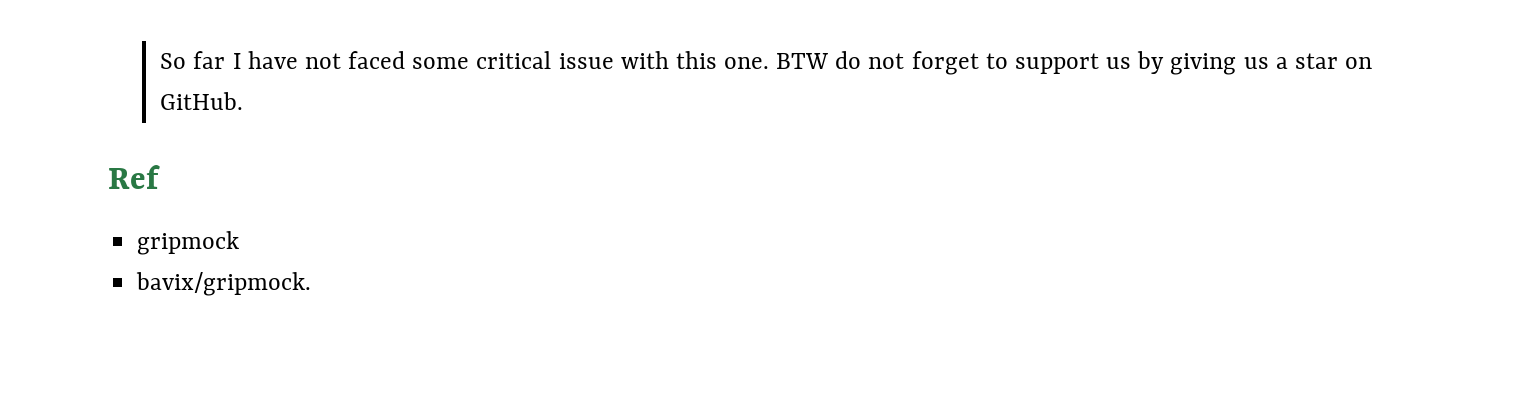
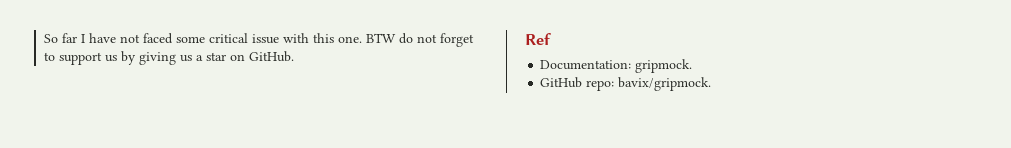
[137,231,240,255] gripmock // -> [540,59,693,73] [540,77,615,91] Documentation: gripmock. // GitHub repo:

